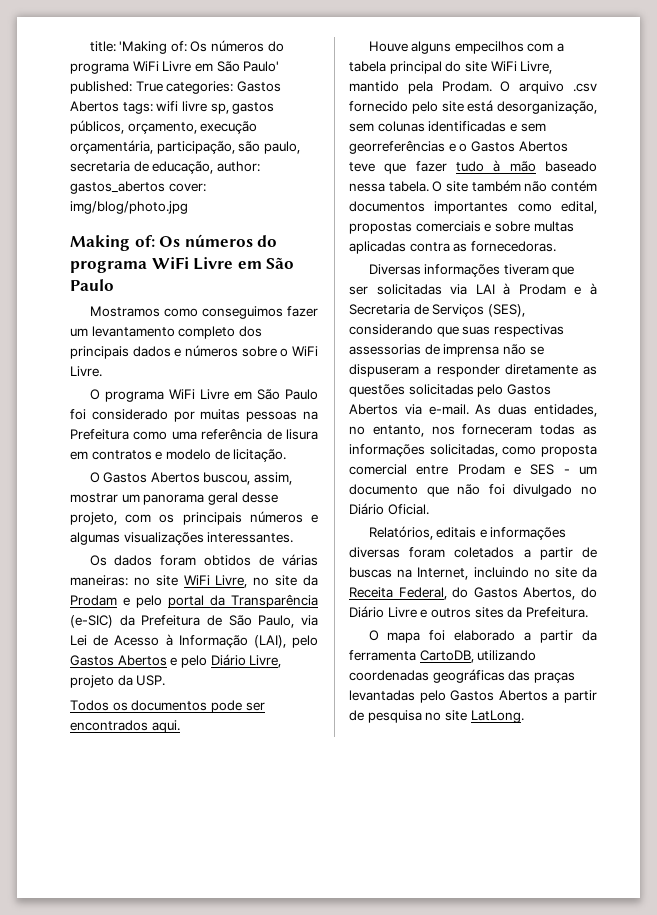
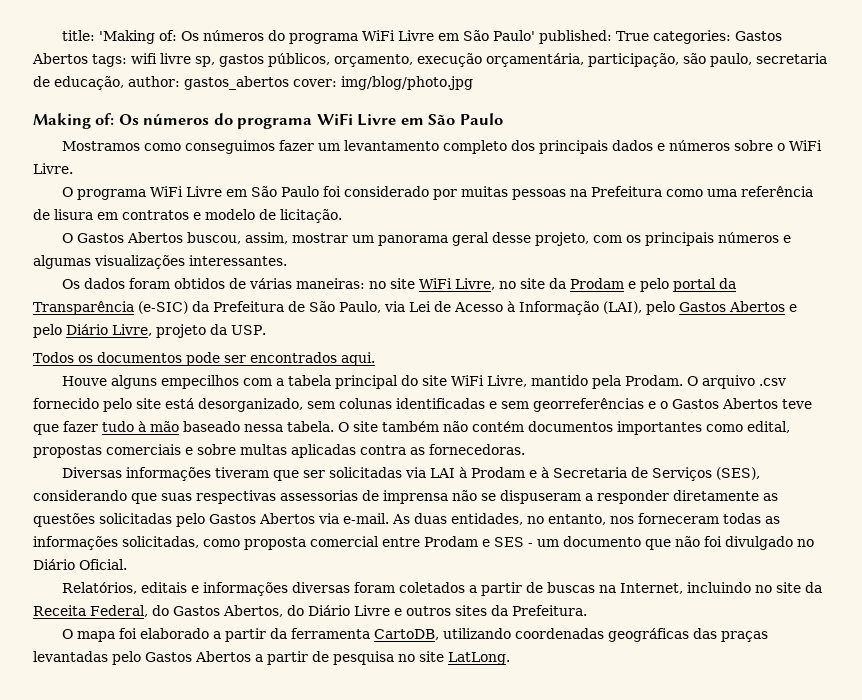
[497,101,597,114] desorganização, -> [198,398,303,412] desorganizado,

